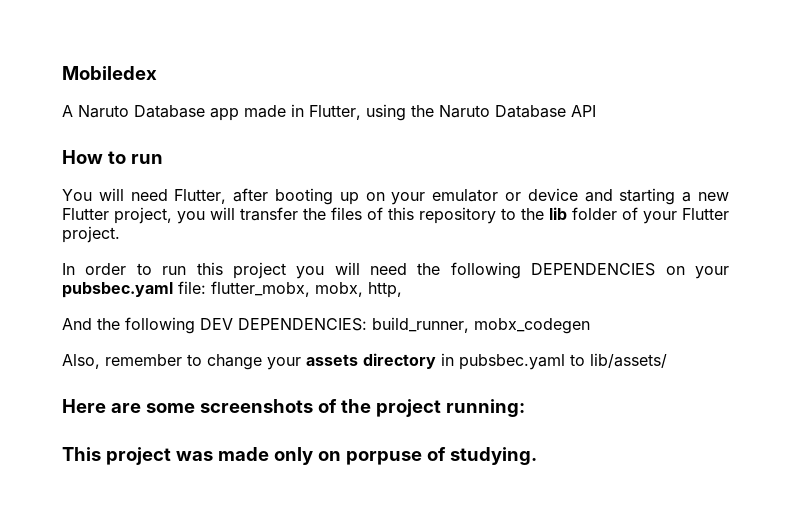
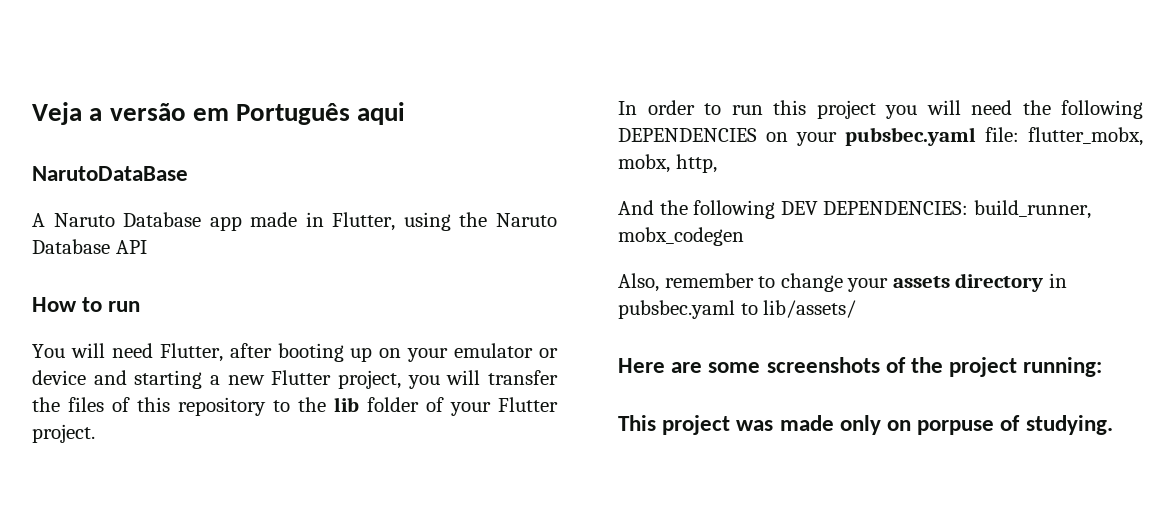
[62,66,157,80] Mobiledex -> [32,102,406,125] [32,166,188,181] Veja a versão em Português aqui // NarutoDataBase

